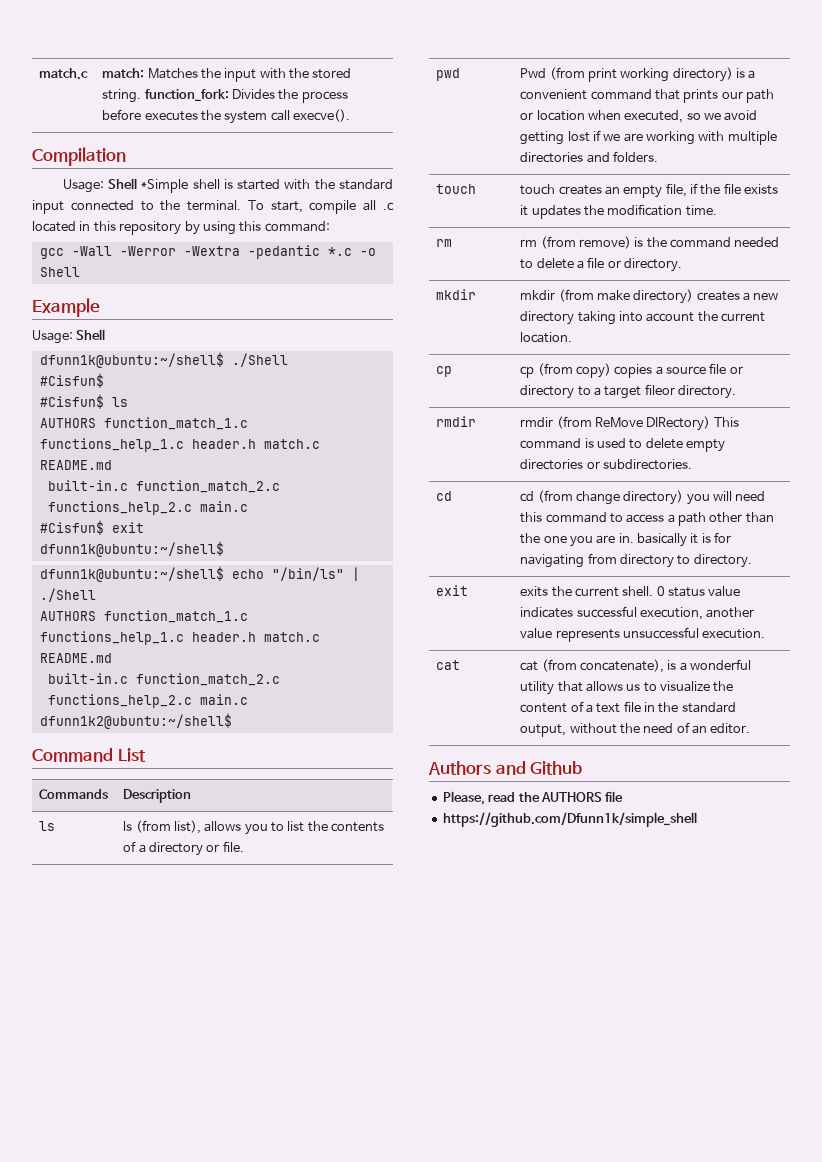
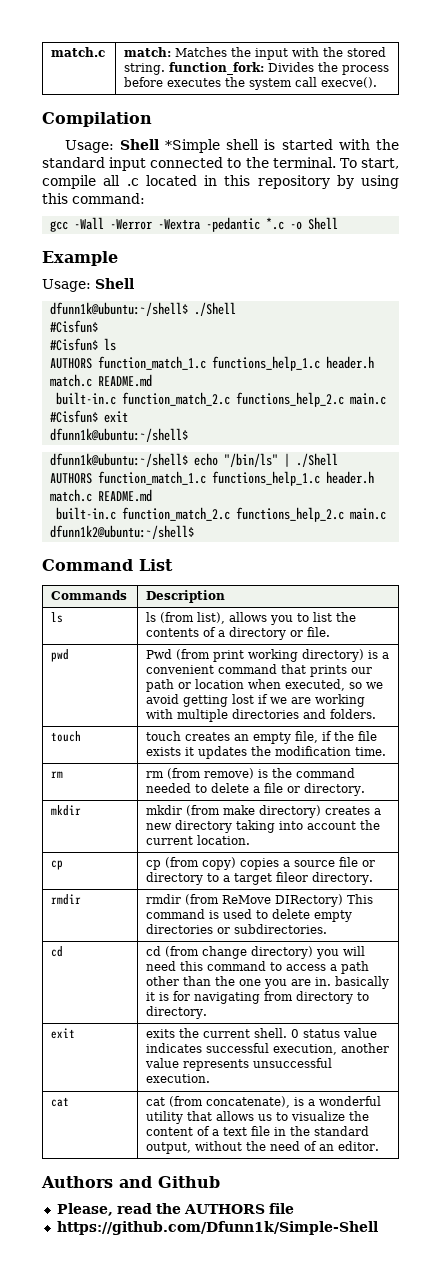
[442,812,697,827] https://github.com/Dfunn1k/simple_shell -> [56,1221,378,1235] https://github.com/Dfunn1k/Simple-Shell

